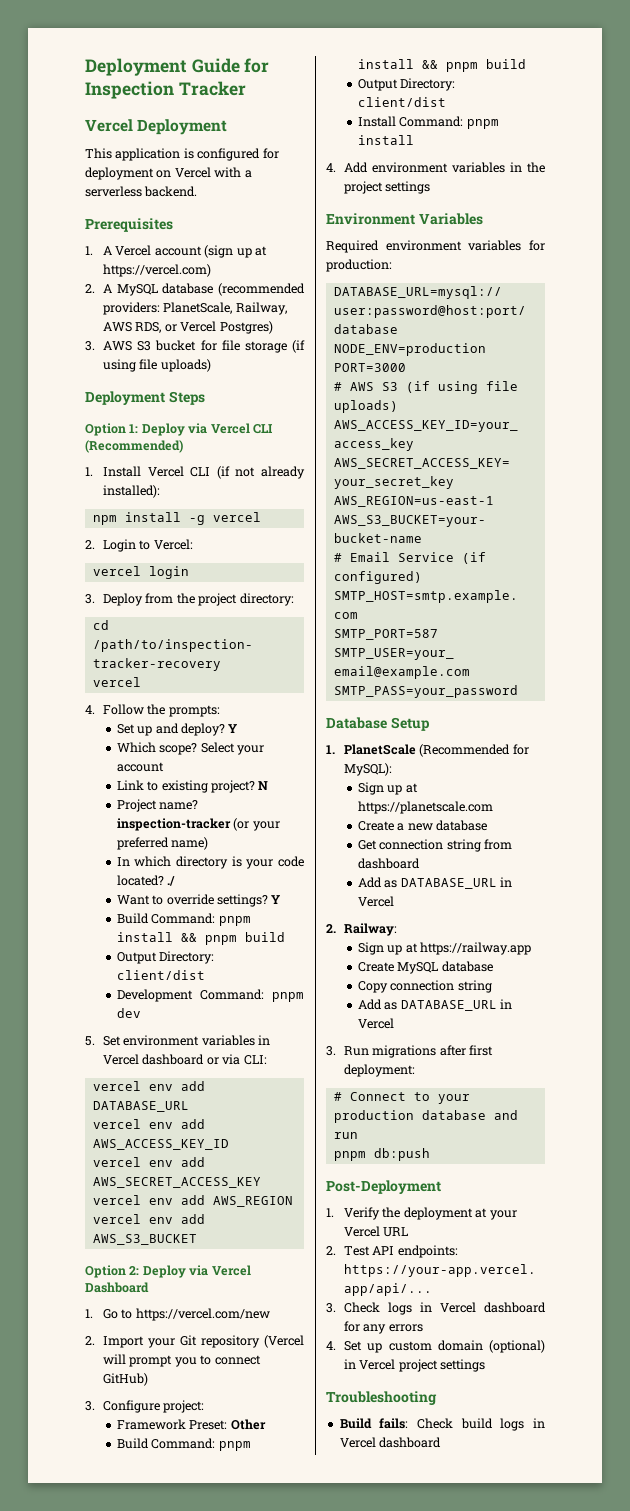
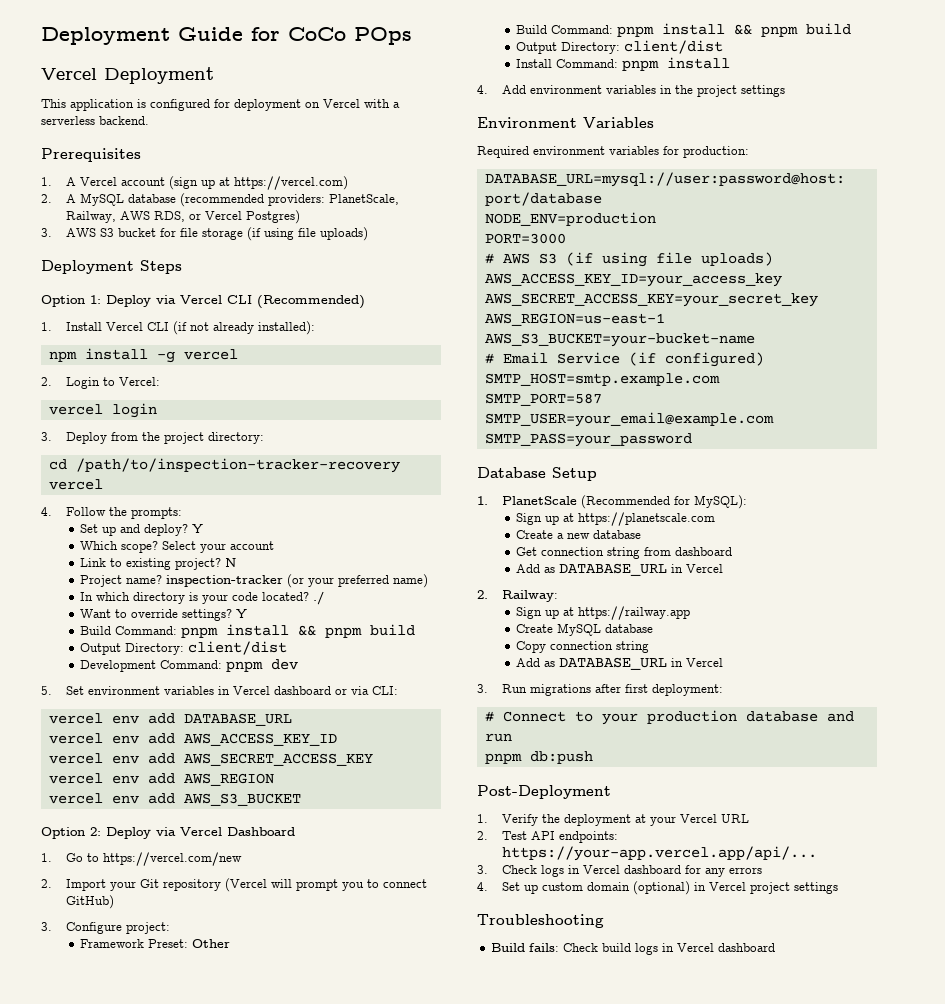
[85,81,246,99] Inspection Tracker -> [288,27,412,45] CoCo POps

